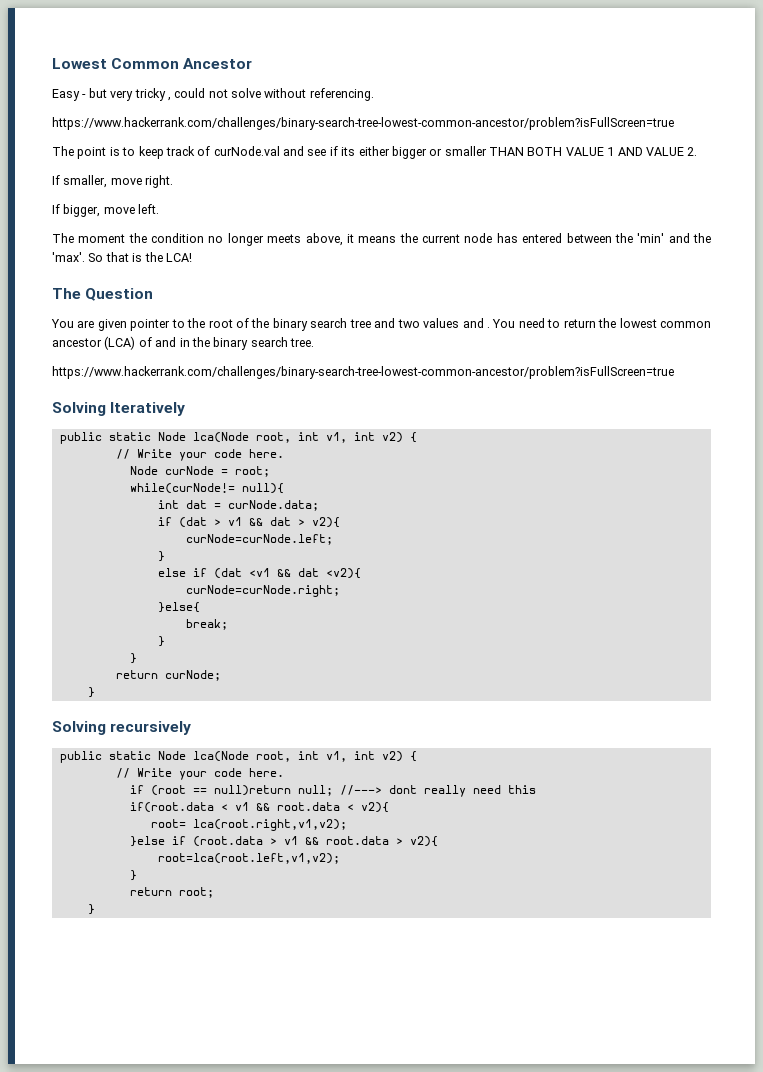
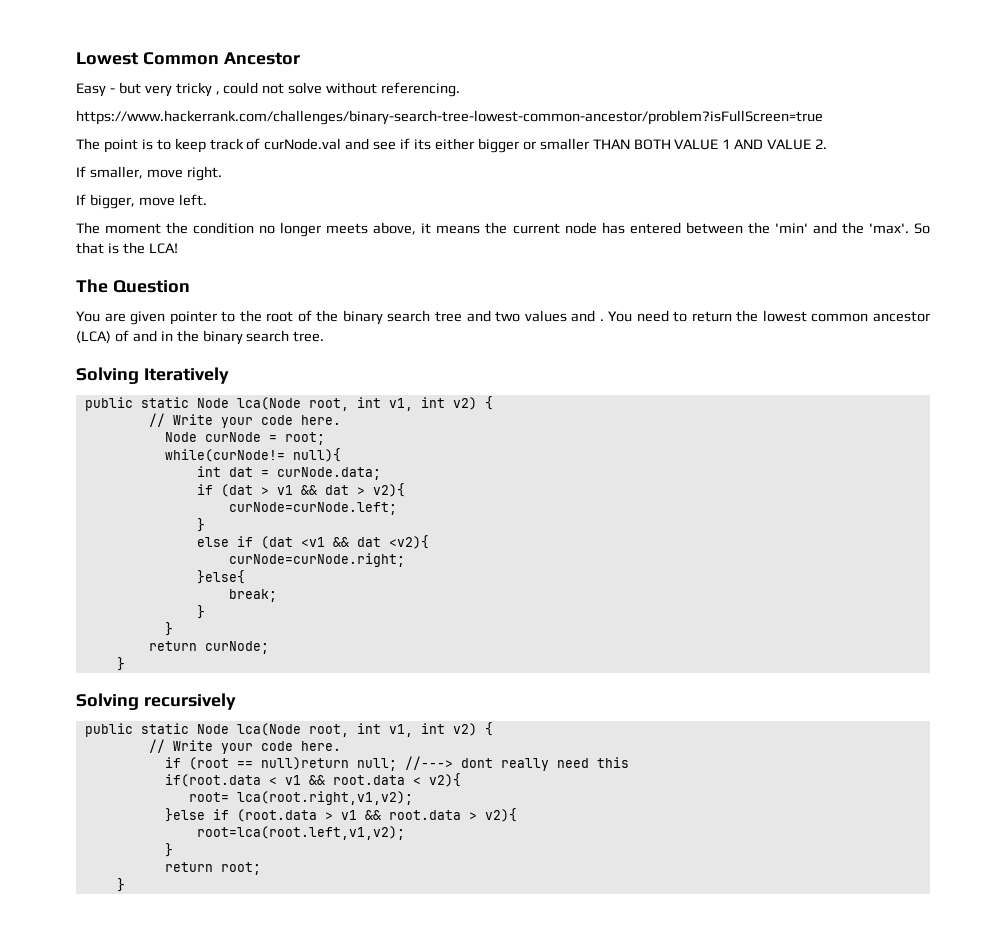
[52,366,674,379] // https://www.hackerrank.com/challenges/binary-search-tree-lowest-common-ancestor/problem?isFullScreen=true -> (325, 336) none

